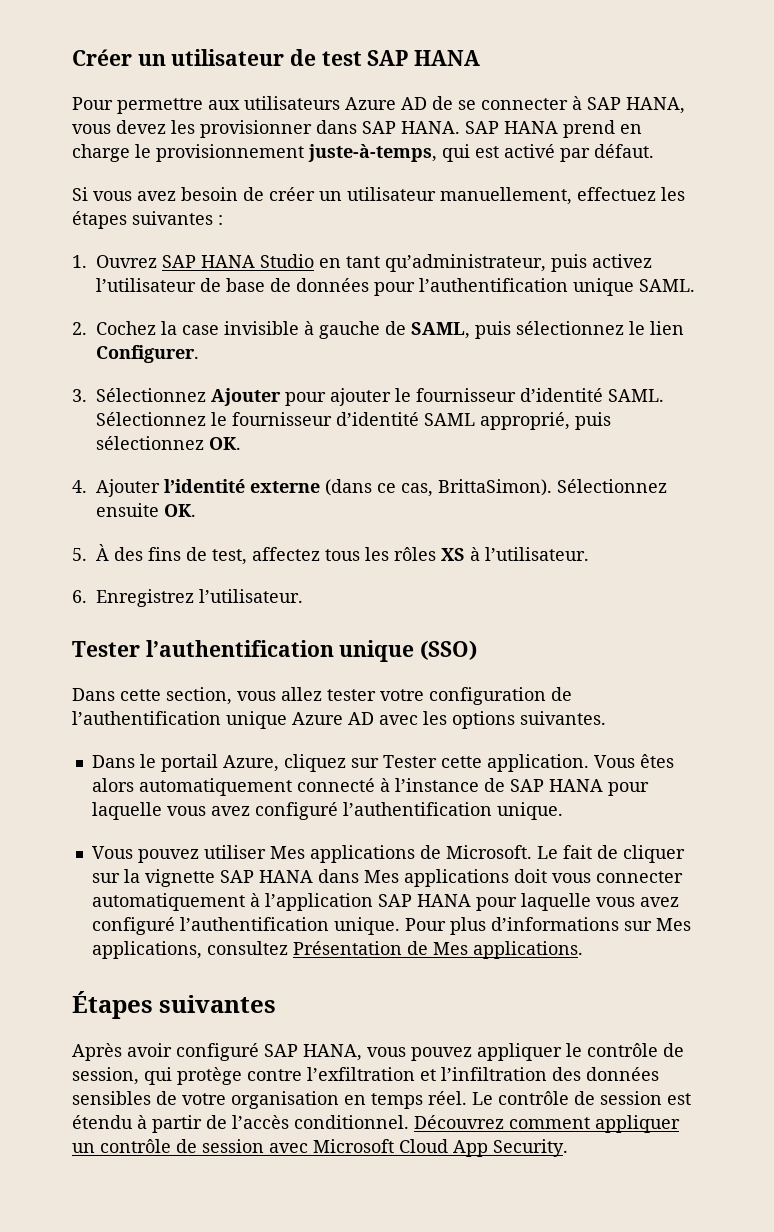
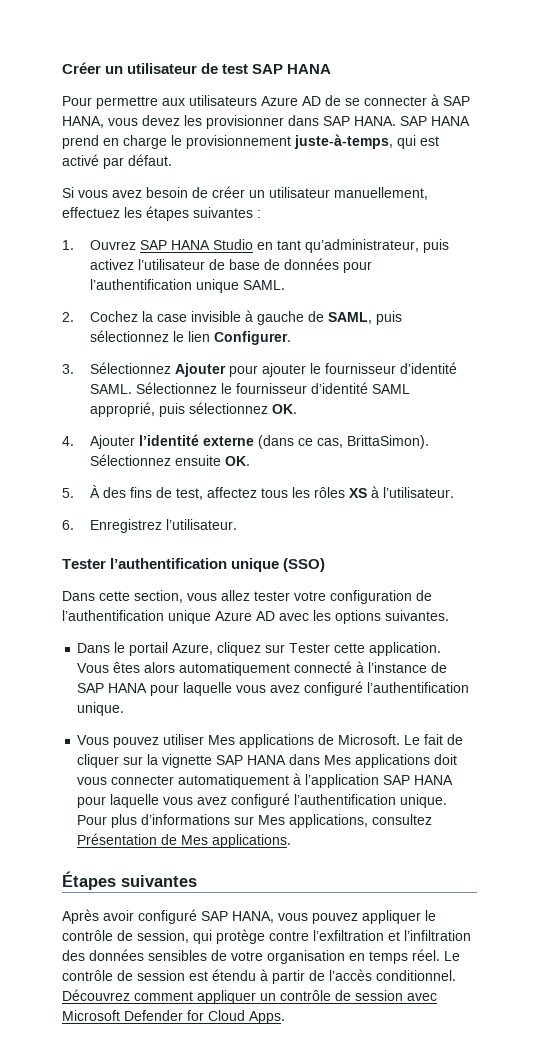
[399,1139,568,1157] Cloud App Security. -> [124,1010,285,1024] Defender for Cloud Apps.

